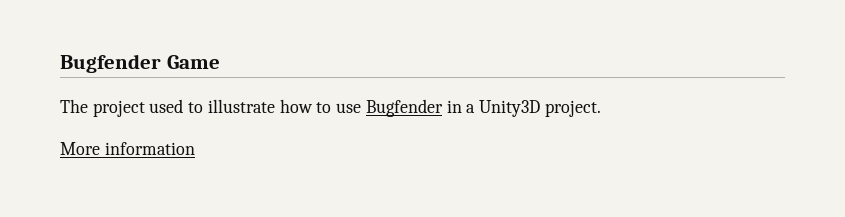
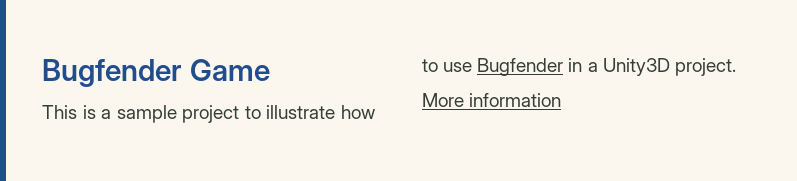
[60,99,184,117] The project used -> [42,105,240,123] This is a sample project

